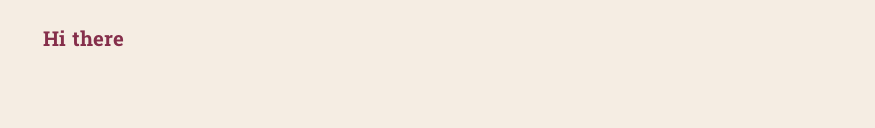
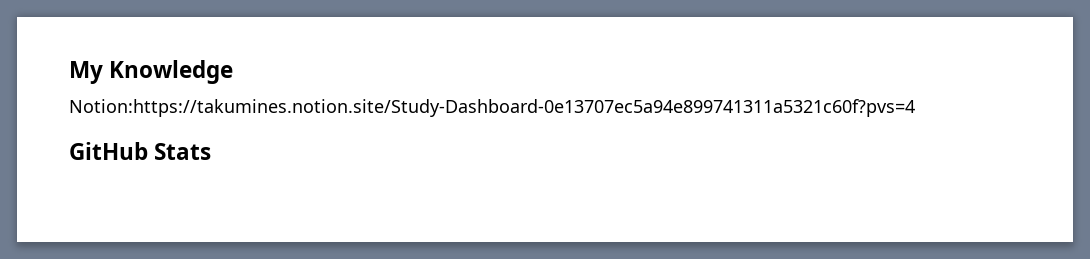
[43,30,124,47] Hi there -> [69,60,234,84] [69,99,915,117] [69,142,212,160] My Knowledge // Notion:https://takumines.notion.site/Study-Dashboard-0e13707ec5a94e899741311a5321c60f?pvs=4 // GitHub Stats

